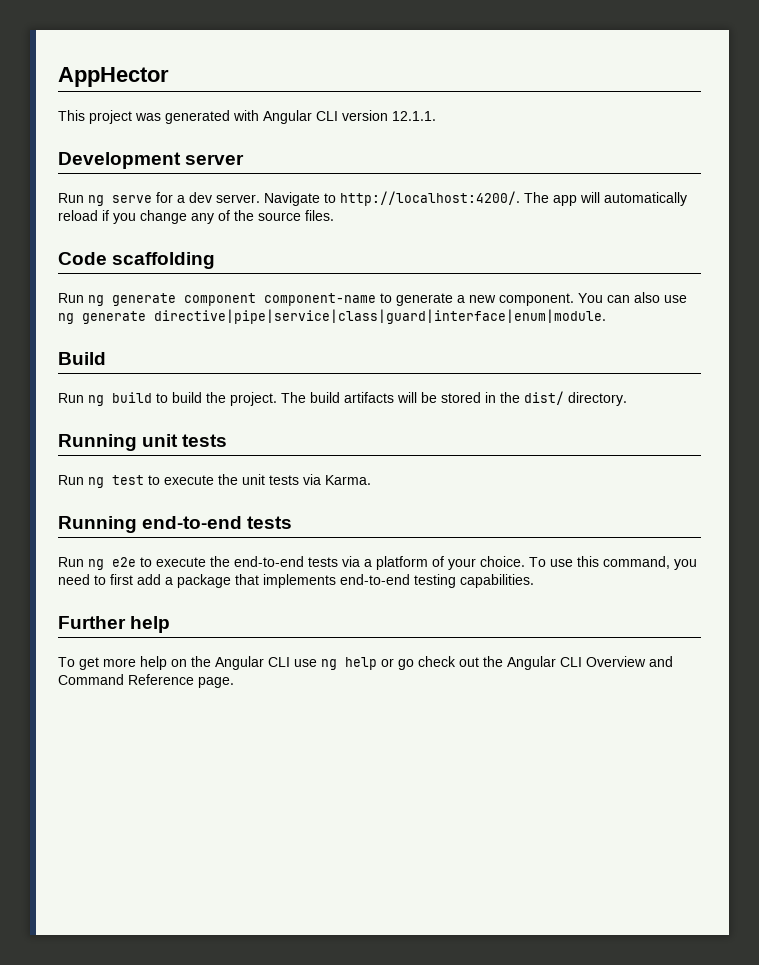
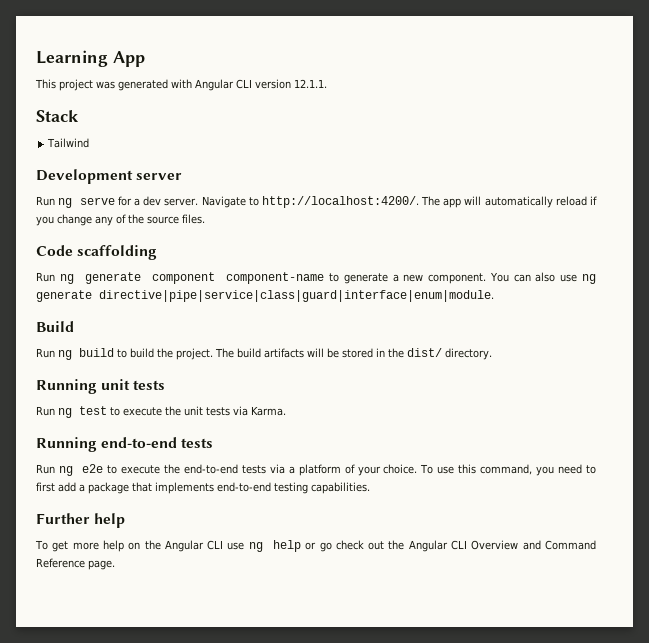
[58,67,169,87] AppHector -> [36,50,145,67] Learning App
(436, 116) none -> [36,110,79,122] [47,138,90,148] // Stack // Tailwind

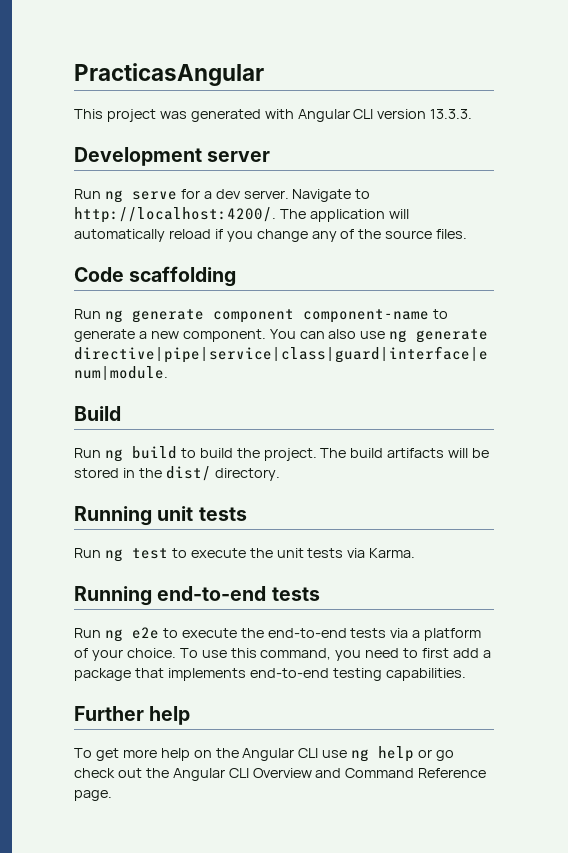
[36,50,145,67] Learning App -> [74,63,264,86] PracticasAngular
[294,79,327,88] [36,110,79,122] [47,138,90,148] 12.1.1. // Stack // Tailwind -> [430,109,473,119] 13.3.3.
[443,198,462,208] app -> [309,209,385,222] application

